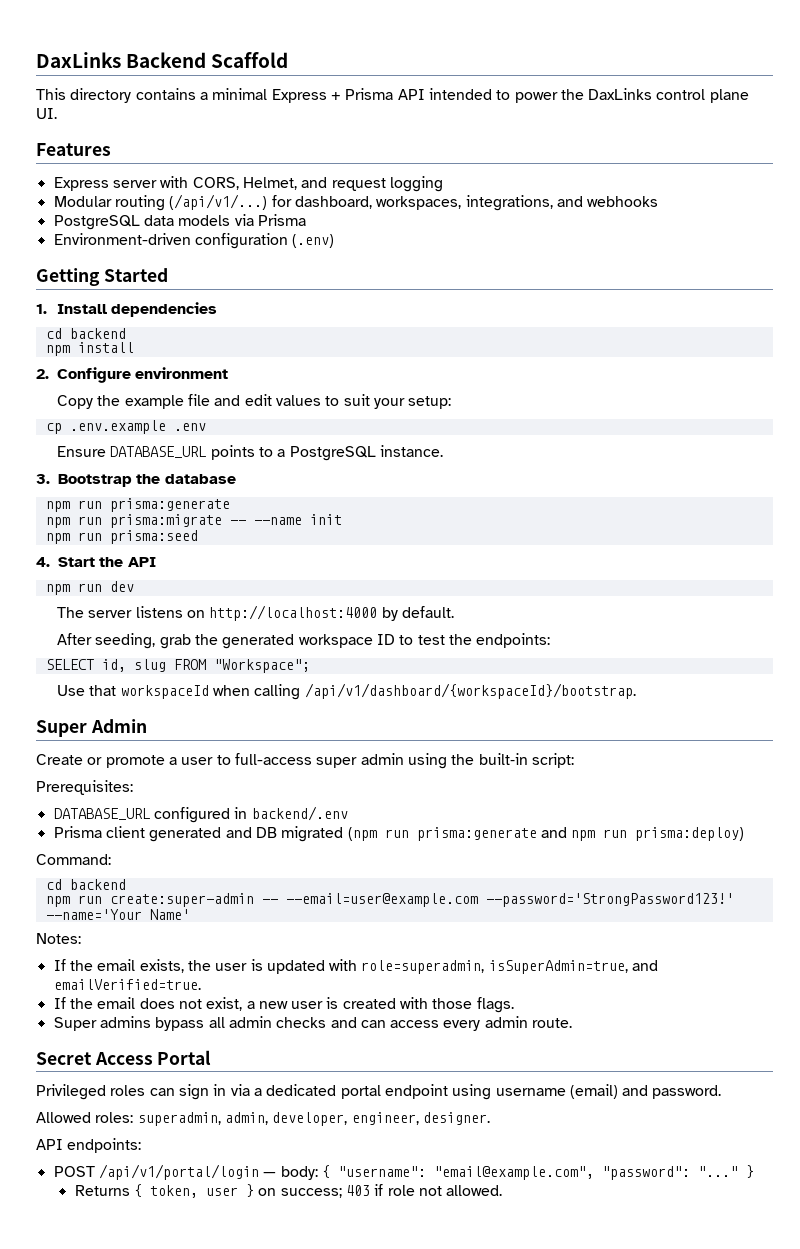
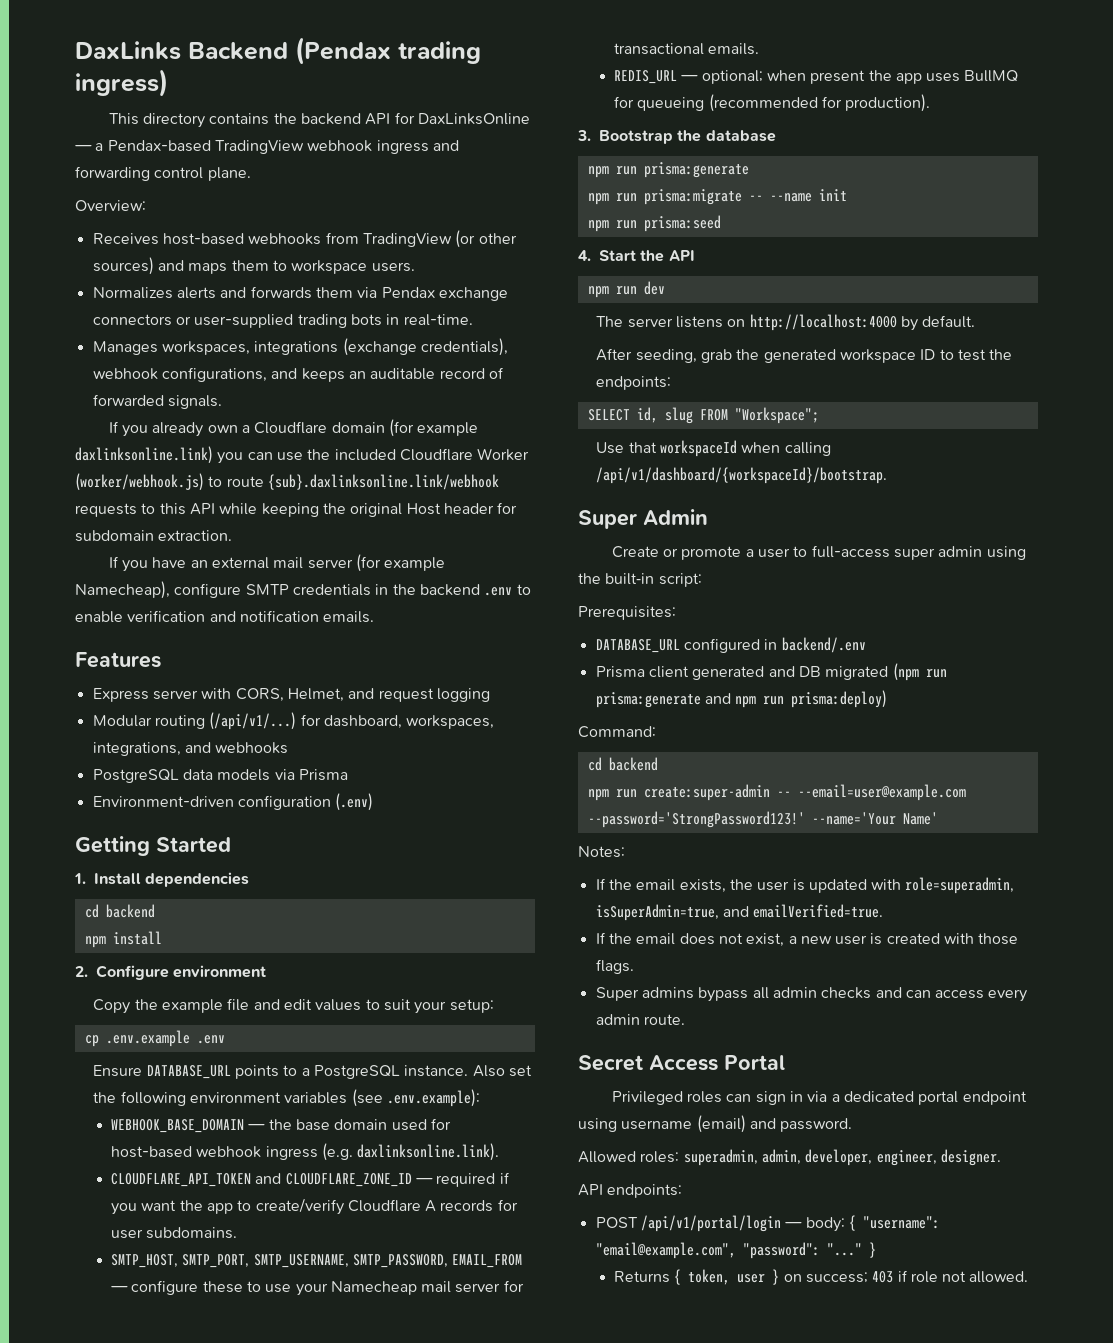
[211,52,289,68] Scaffold -> [295,37,481,65] [75,69,168,97] (Pendax trading ingress)
[199,88,749,103] [36,108,57,119] a minimal Express + Prisma API intended to power the DaxLinks control plane UI. -> [273,112,530,125] [75,140,459,154] [75,166,251,181] [75,200,146,211] [92,230,517,248] [92,257,415,275] [92,286,508,301] [92,314,473,328] [92,338,508,356] [92,367,504,382] [92,394,222,409] [108,419,479,437] [75,446,530,464] [75,473,499,491] [75,502,518,517] [75,530,233,542] [108,554,446,572] [75,581,531,599] [75,610,375,623] the backend API for DaxLinksOnline — a Pendax-based TradingView webhook ingress and forwarding control plane. // Overview: // Receives host-based webhooks from TradingView (or other sources) and maps them to workspace users. // Normalizes alerts and forwards them via Pendax exchange connectors or user-supplied trading bots in real-time. // Manages workspaces, integrations (exchange credentials), webhook configurations, and keeps an auditable record of forwarded signals. // If you already own a Cloudflare domain (for example daxlinksonline.link) you can use the included Cloudflare Worker (worker/webhook.js) to route {sub}.daxlinksonline.link/webhook requests to this API while keeping the original Host header for subdomain extraction. // If you have an external mail server (for example Namecheap), configure SMTP credentials in the backend .env to enable verification and notification emails.
(443, 451) none -> [472,1065,532,1077] [93,1089,480,1107] [110,1118,451,1133] [110,1143,500,1161] [110,1172,510,1187] [110,1198,518,1215] [110,1227,238,1239] [110,1254,523,1268] [110,1280,524,1296] [613,43,760,55] [613,70,1019,84] [613,94,931,112] Also set the following environment variables (see .env.example): // WEBHOOK_BASE_DOMAIN — the base domain used for host-based webhook ingress (e.g. daxlinksonline.link). // CLOUDFLARE_API_TOKEN and CLOUDFLARE_ZONE_ID — required if you want the app to create/verify Cloudflare A records for user subdomains. // SMTP_HOST, SMTP_PORT, SMTP_USERNAME, SMTP_PASSWORD, EMAIL_FROM — configure these to use your Namecheap mail server for transactional emails. // REDIS_URL — optional; when present the app uses BullMQ for queueing (recommended for production).

